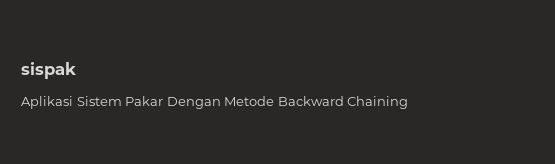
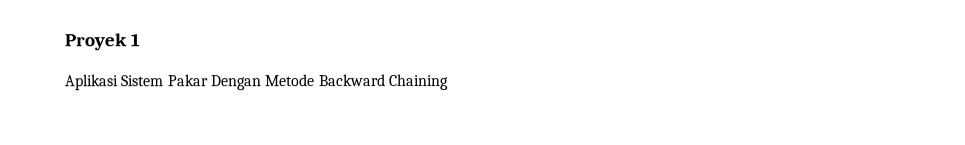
[21,62,76,79] sispak -> [64,33,140,51] Proyek 1

